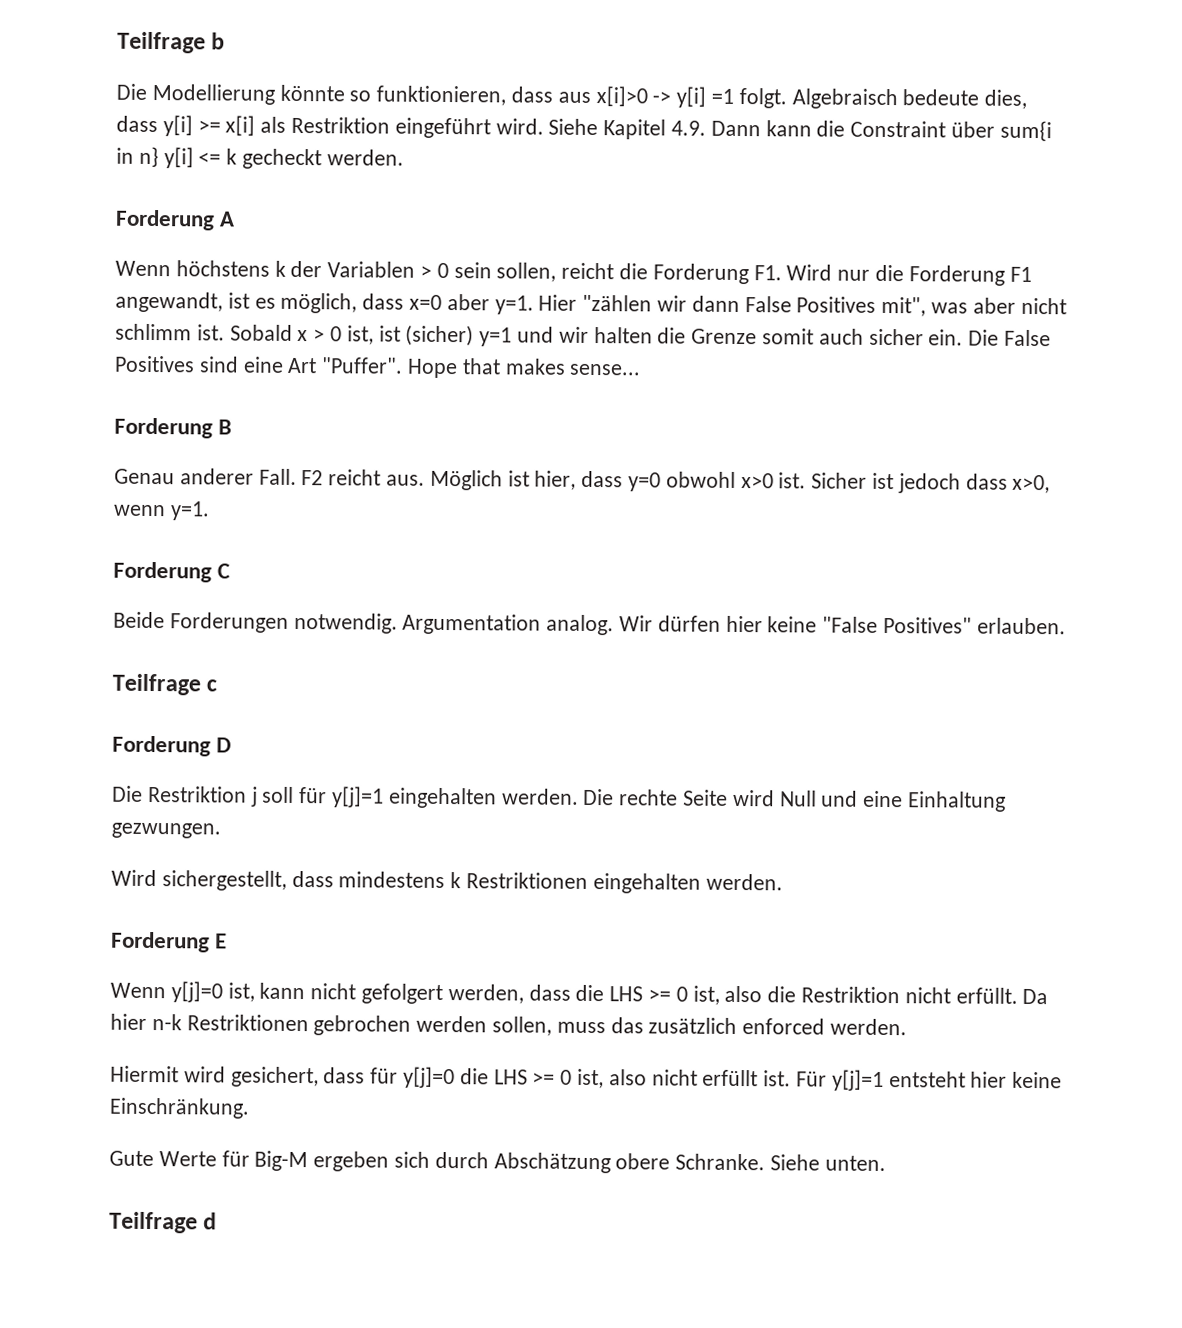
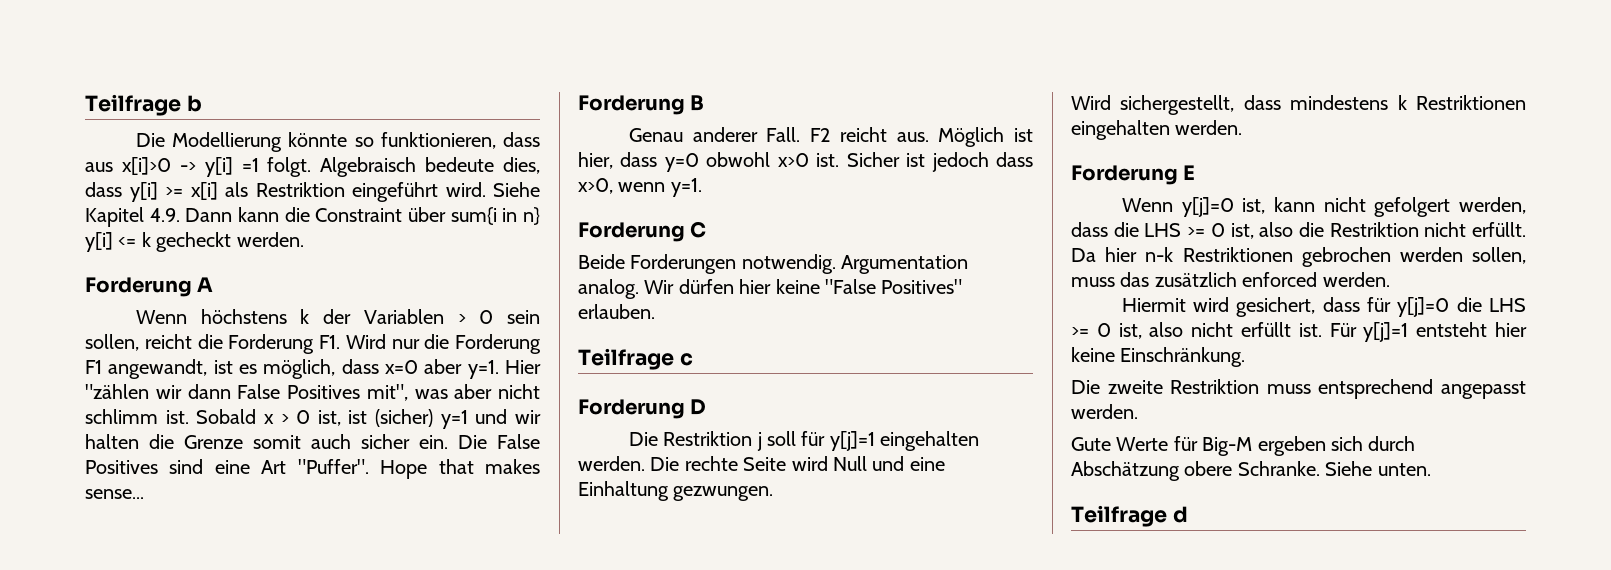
(250, 1108) none -> [1071,379,1526,399] [1071,404,1138,419] // Die zweite Restriktion muss entsprechend angepasst werden.

